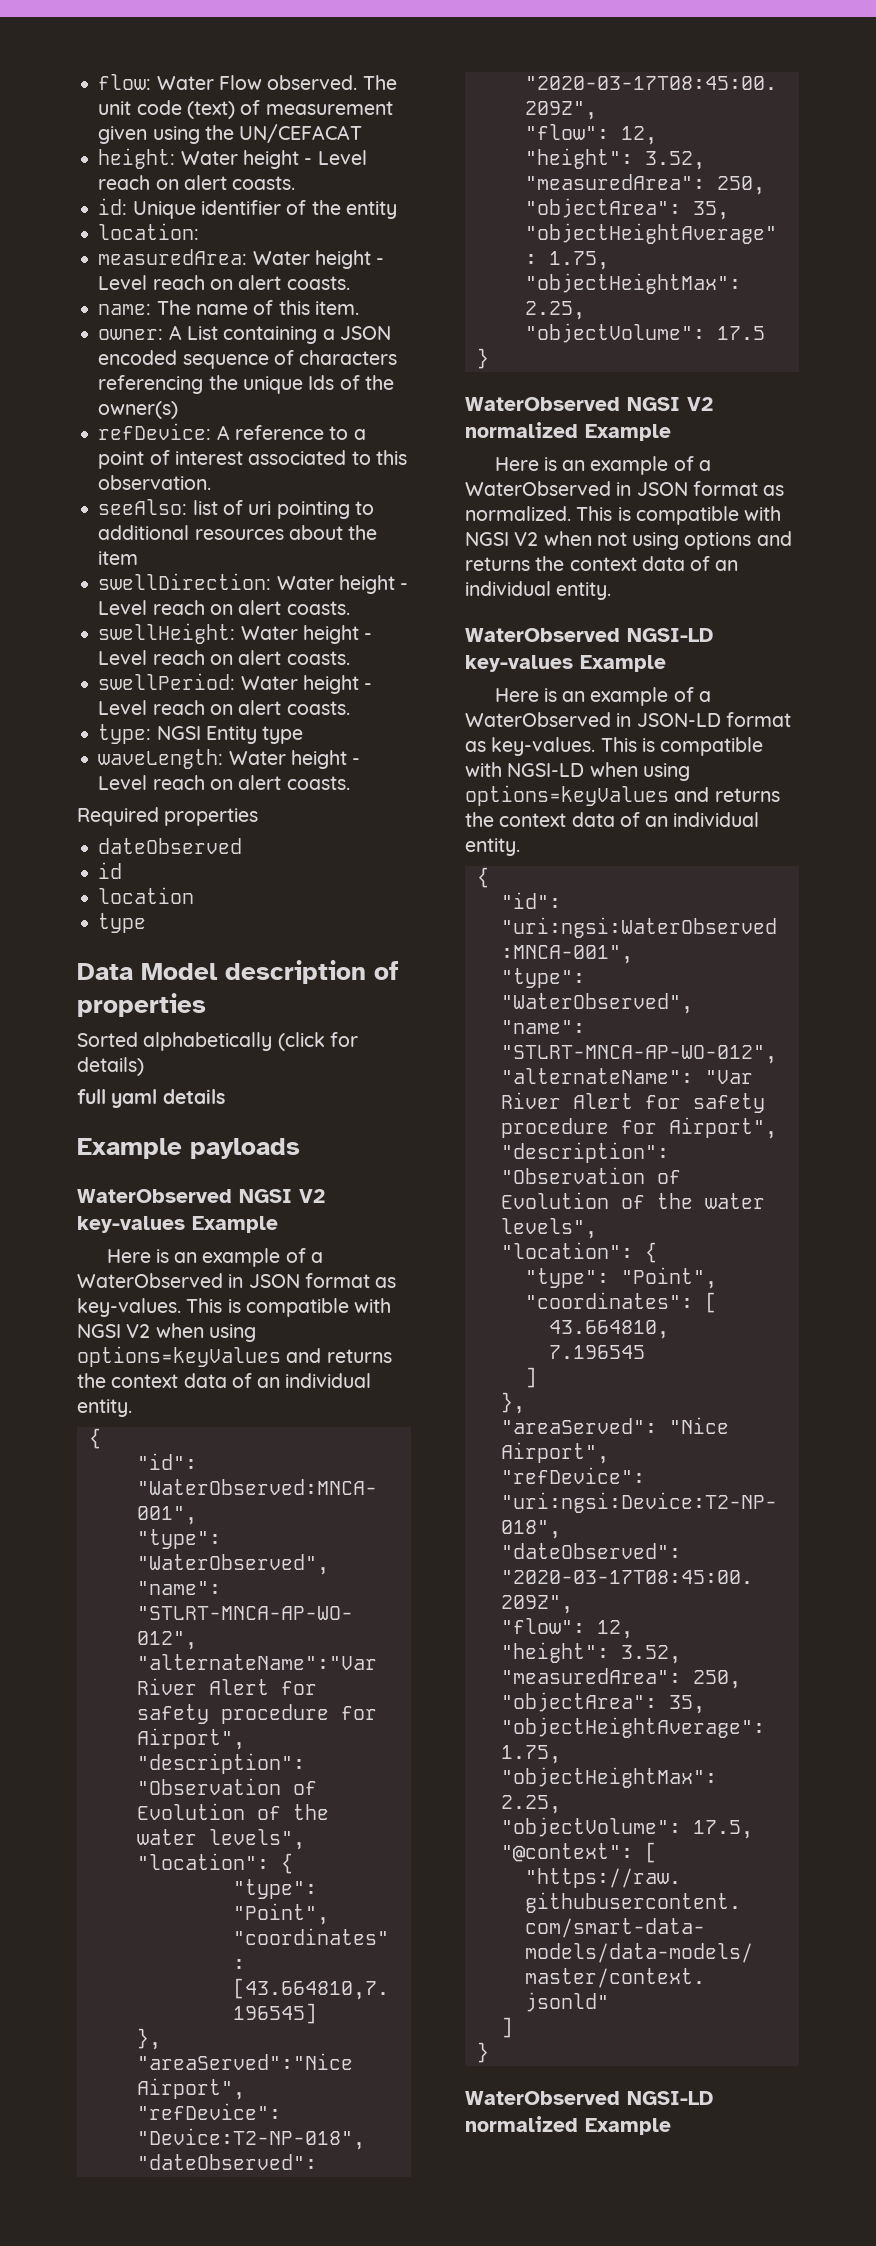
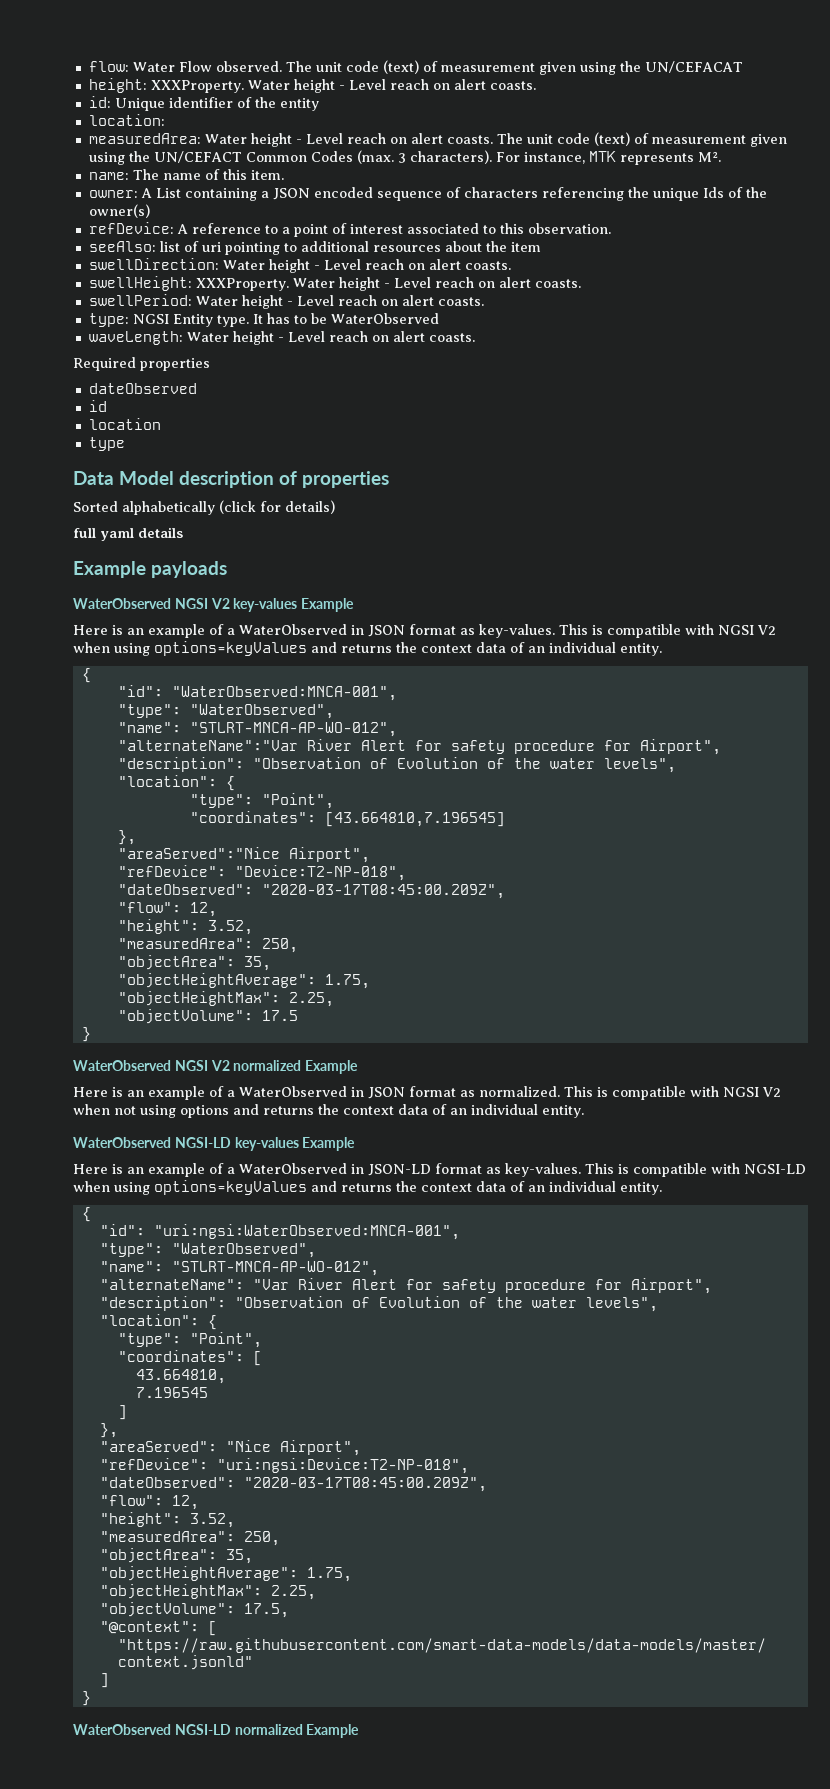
(176, 158) none -> [150,80,244,93] XXXProperty.
(350, 283) none -> [496,132,787,147] [88,150,721,165] The unit code (text) of measurement given using the UN/CEFACT Common Codes (max. 3 characters). For instance, MTK represents M².
(236, 633) none -> [195,278,289,291] XXXProperty.
[262,726,304,744] type -> [216,313,439,327] type. It has to be WaterObserved

